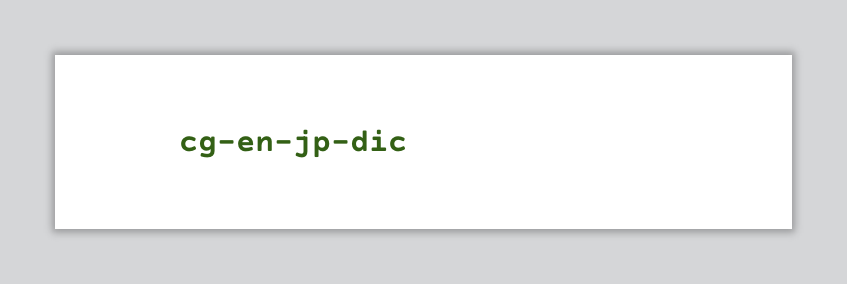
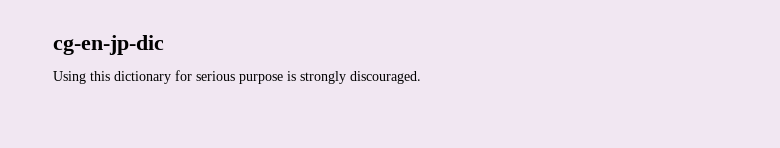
(407, 143) none -> [53,70,421,84] // Using this dictionary for serious purpose is strongly discouraged.

